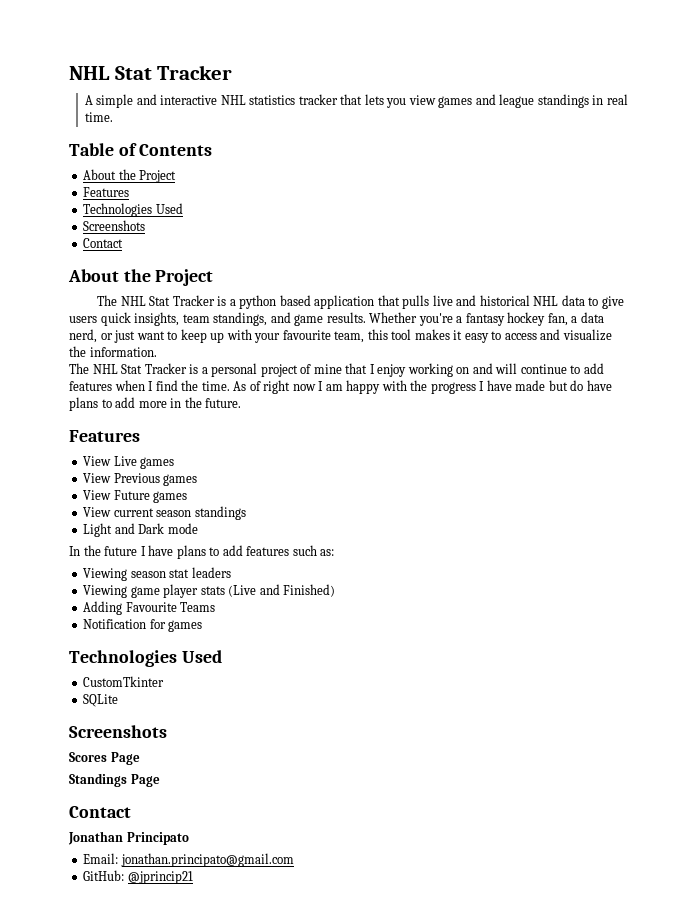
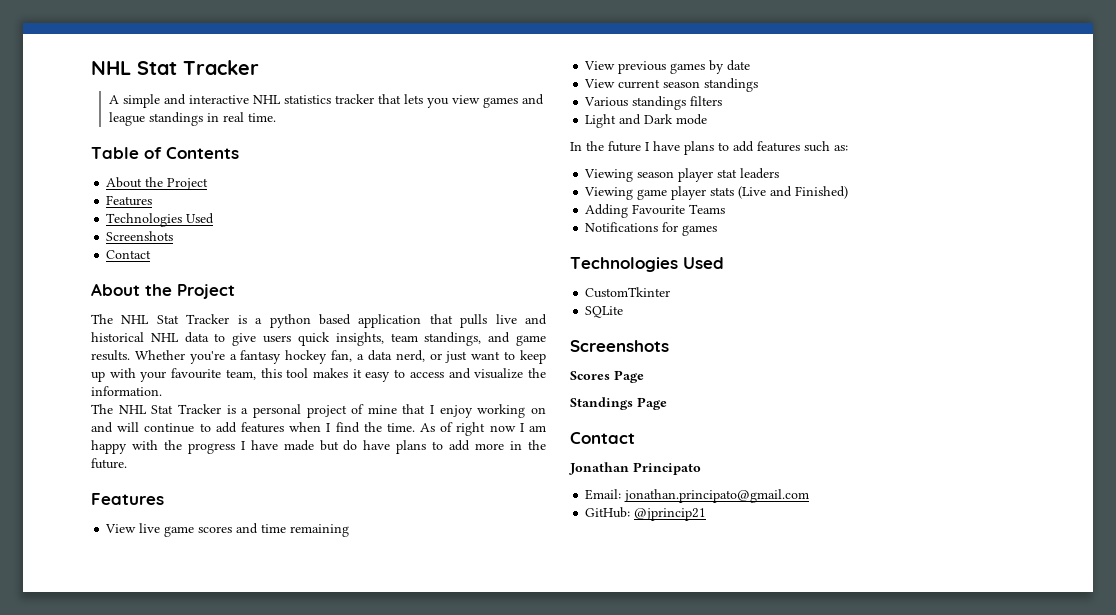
[113,456,175,469] [83,473,198,486] [83,490,188,503] Live games // View Previous games // View Future games -> [139,523,350,537] [584,60,751,74] live game scores and time remaining // View previous games by date
(246, 513) none -> [584,96,723,110] // Various standings filters
(166, 574) none -> [678,168,714,182] player
[83,619,147,629] Notification -> [585,222,659,232] Notifications

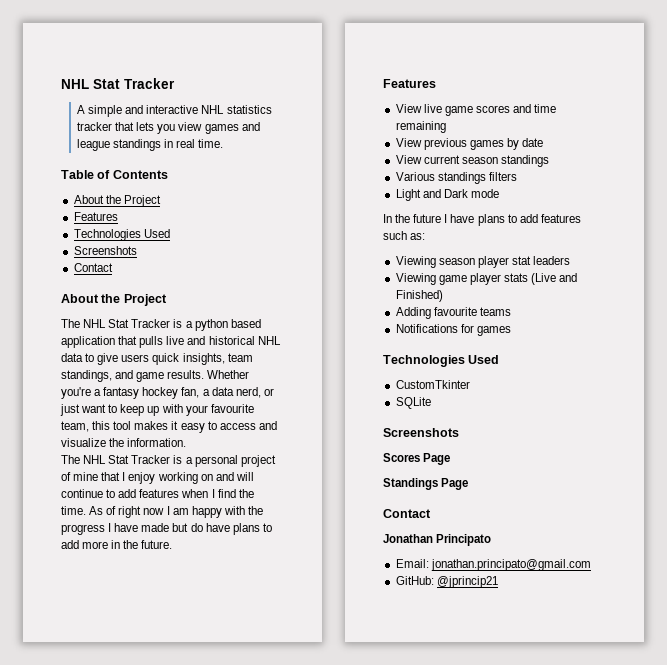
[632,204,726,215] Favourite Teams -> [433,307,511,316] favourite teams

